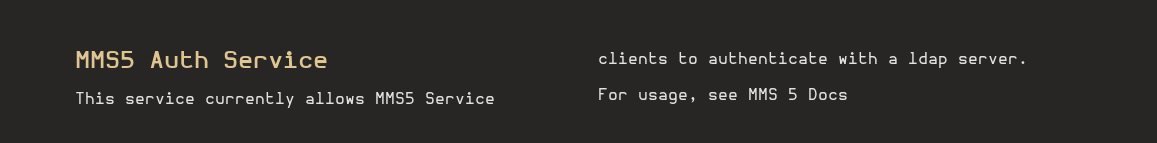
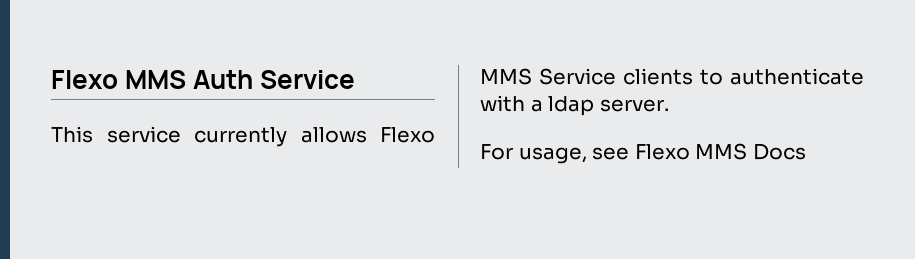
[75,51,135,68] MMS5 -> [51,70,187,89] Flexo MMS
[375,92,415,104] MMS5 -> [380,127,435,143] [480,68,532,85] Flexo MMS
[748,88,798,100] MMS 5 -> [634,143,748,160] Flexo MMS

